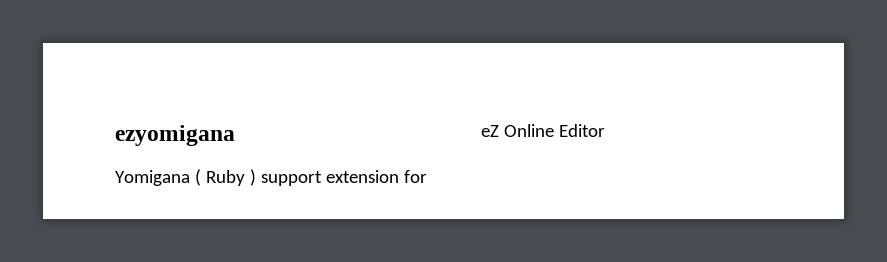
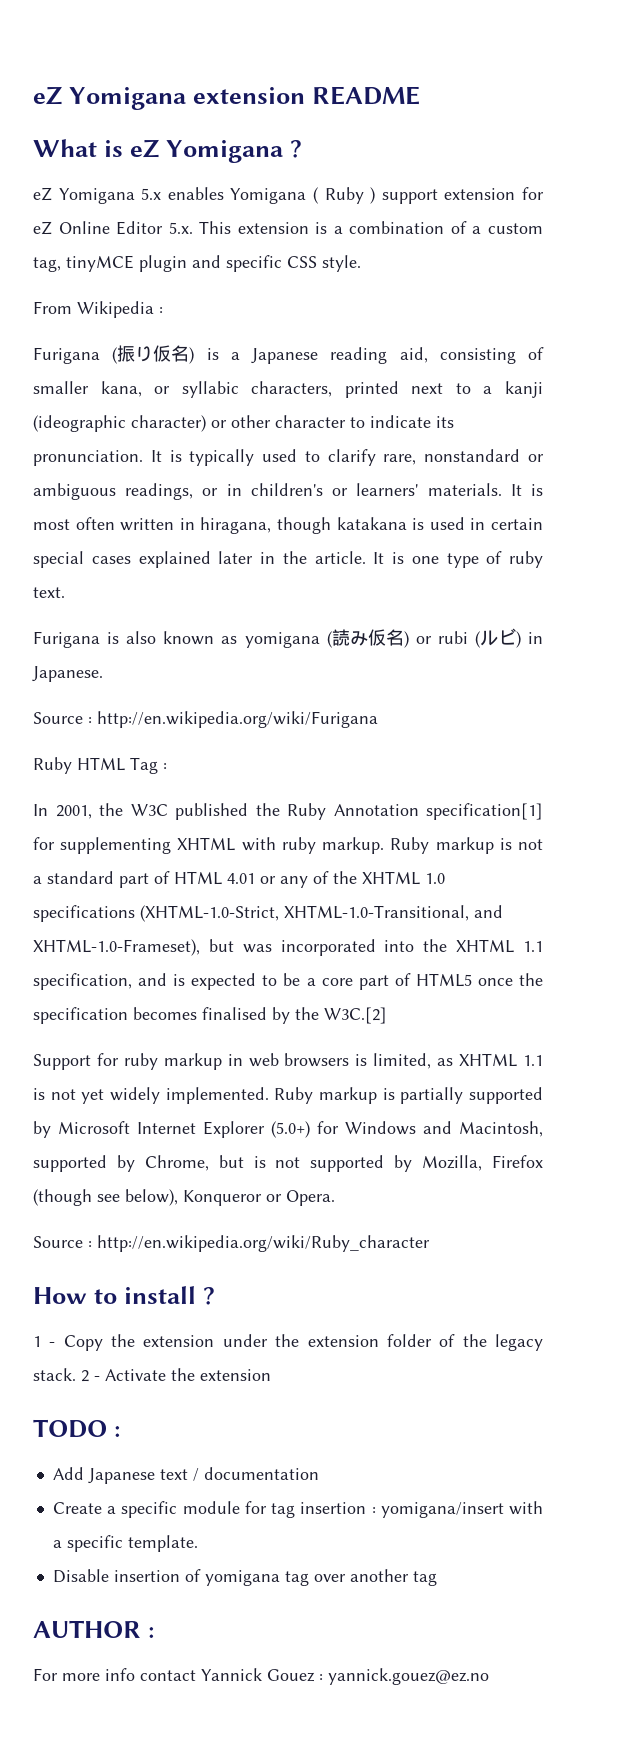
[115,125,235,146] ezyomigana // -> [33,86,420,110] [33,139,302,163] [33,187,224,204] eZ Yomigana extension README // What is eZ Yomigana ? // eZ Yomigana 5.x enables
(605, 130) none -> [168,221,543,234] [33,255,361,272] [33,301,163,318] [33,345,544,364] [33,381,543,398] [33,415,454,432] [33,449,544,466] [33,483,543,500] [33,517,544,534] [33,551,543,568] [33,587,65,598] [33,628,544,648] [32,666,103,682] [33,711,378,728] [33,757,167,774] [33,803,543,820] [33,837,543,854] [33,871,445,888] [33,905,503,922] [33,939,543,956] [33,973,543,990] [33,1007,387,1024] [33,1053,544,1070] [33,1087,544,1104] [33,1121,543,1138] [33,1155,544,1172] [33,1189,335,1206] [33,1235,430,1252] [33,1286,215,1305] [33,1334,543,1351] [33,1368,271,1382] [33,1419,120,1438] [52,1467,319,1484] [52,1501,544,1518] [52,1535,198,1552] [52,1569,437,1586] [33,1620,154,1638] [33,1668,489,1685] 5.x. This extension is a combination of a custom tag, tinyMCE plugin and specific CSS style. // From Wikipedia : // Furigana (振り仮名) is a Japanese reading aid, consisting of smaller kana, or syllabic characters, printed next to a kanji (ideographic character) or other character to indicate its pronunciation. It is typically used to clarify rare, nonstandard or ambiguous readings, or in children's or learners' materials. It is most often written in hiragana, though katakana is used in certain special cases explained later in the article. It is one type of ruby text. // Furigana is also known as yomigana (読み仮名) or rubi (ルビ) in Japanese. // Source : http://en.wikipedia.org/wiki/Furigana // Ruby HTML Tag : // In 2001, the W3C published the Ruby Annotation specification[1] for supplementing XHTML with ruby markup. Ruby markup is not a standard part of HTML 4.01 or any of the XHTML 1.0 specifications (XHTML-1.0-Strict, XHTML-1.0-Transitional, and XHTML-1.0-Frameset), but was incorporated into the XHTML 1.1 specification, and is expected to be a core part of HTML5 once the specification becomes finalised by the W3C.[2] // Support for ruby markup in web browsers is limited, as XHTML 1.1 is not yet widely implemented. Ruby markup is partially supported by Microsoft Internet Explorer (5.0+) for Windows and Macintosh, supported by Chrome, but is not supported by Mozilla, Firefox (though see below), Konqueror or Opera. // Source : http://en.wikipedia.org/wiki/Ruby_character // How to install ? // 1 - Copy the extension under the extension folder of the legacy stack. 2 - Activate the extension // TODO : // Add Japanese text / documentation // Create a specific module for tag insertion : yomigana/insert with a specific template. // Disable insertion of yomigana tag over another tag // AUTHOR : // For more info contact Yannick Gouez : yannick.gouez@ez.no

